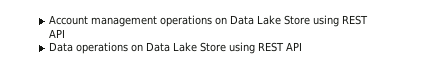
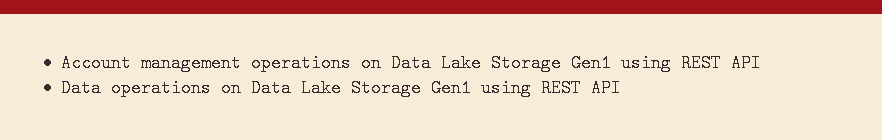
[284,15,311,25] Store -> [490,54,611,72] Storage Gen1
[200,42,227,52] Store -> [350,79,471,97] Storage Gen1

